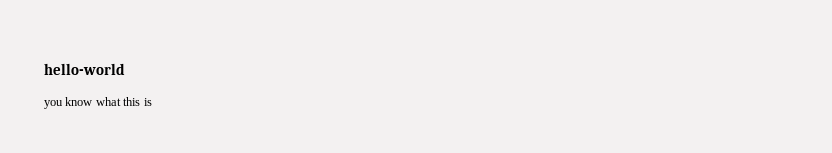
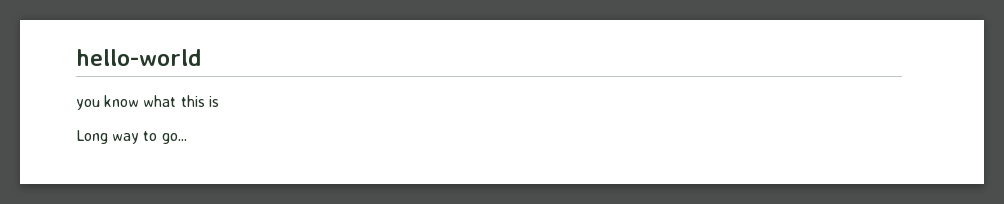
(152, 102) none -> [76,130,187,144] // Long way to go...

